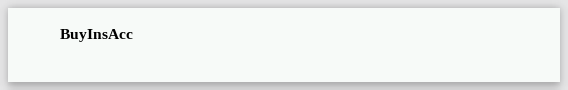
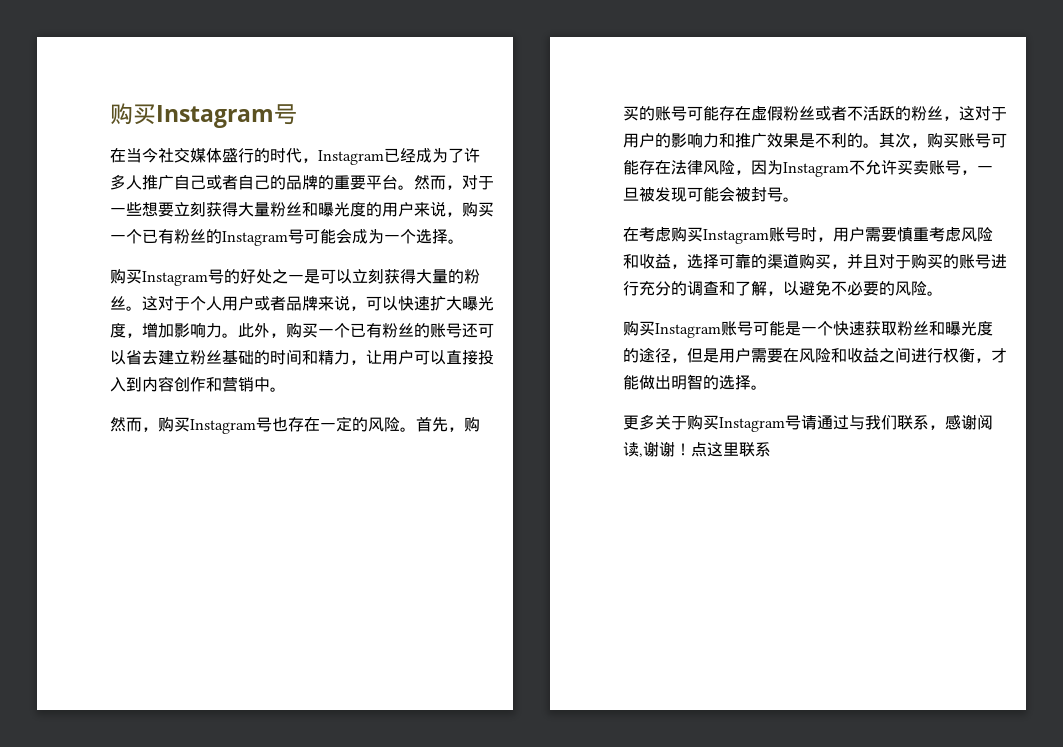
[60,29,133,42] BuyInsAcc -> [110,103,297,128] [110,147,480,165] [110,174,494,190] [110,201,494,217] [110,228,464,246] [110,269,480,286] [110,295,494,311] [110,322,494,338] [110,349,494,365] [110,376,286,392] [110,416,480,434] [623,105,1007,121] [623,132,1007,148] [623,160,993,177] [623,186,799,202] [623,226,993,244] [623,253,1007,269] [623,281,943,296] [623,321,993,338] [623,347,1007,363] [623,374,767,390] [623,414,993,432] [623,441,771,457] 购买Instagram号 // 在当今社交媒体盛行的时代，Instagram已经成为了许多人推广自己或者自己的品牌的重要平台。然而，对于一些想要立刻获得大量粉丝和曝光度的用户来说，购买一个已有粉丝的Instagram号可能会成为一个选择。 // 购买Instagram号的好处之一是可以立刻获得大量的粉丝。这对于个人用户或者品牌来说，可以快速扩大曝光度，增加影响力。此外，购买一个已有粉丝的账号还可以省去建立粉丝基础的时间和精力，让用户可以直接投入到内容创作和营销中。 // 然而，购买Instagram号也存在一定的风险。首先，购买的账号可能存在虚假粉丝或者不活跃的粉丝，这对于用户的影响力和推广效果是不利的。其次，购买账号可能存在法律风险，因为Instagram不允许买卖账号，一旦被发现可能会被封号。 // 在考虑购买Instagram账号时，用户需要慎重考虑风险和收益，选择可靠的渠道购买，并且对于购买的账号进行充分的调查和了解，以避免不必要的风险。 // 购买Instagram账号可能是一个快速获取粉丝和曝光度的途径，但是用户需要在风险和收益之间进行权衡，才能做出明智的选择。 // 更多关于购买Instagram号请通过与我们联系，感谢阅读,谢谢！点这里联系

